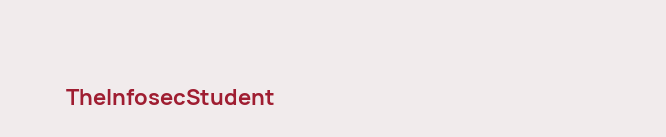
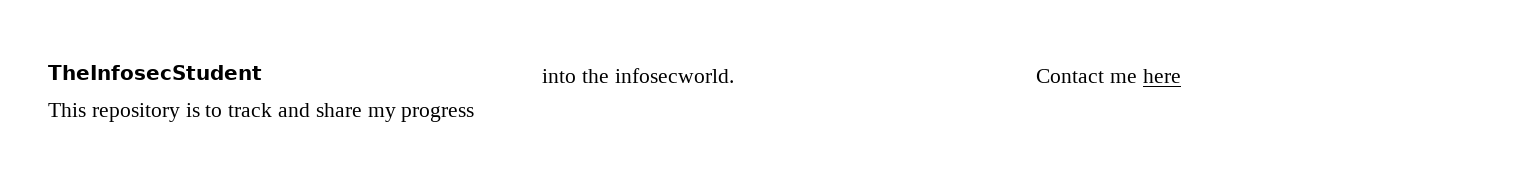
(275, 97) none -> [48,103,475,122] [542,68,734,83] [1036,69,1181,83] // This repository is to track and share my progress into the infosecworld. // Contact me here

